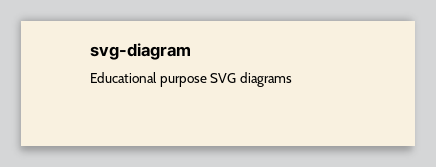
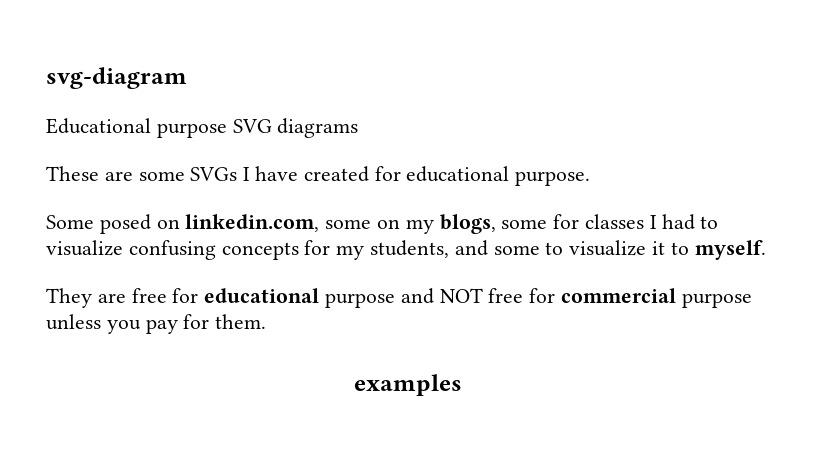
(292, 79) none -> [46,166,591,186] [46,214,719,234] [46,240,766,260] [46,288,752,308] [46,314,267,334] [354,374,462,396] // These are some SVGs I have created for educational purpose. // Some posed on linkedin.com, some on my blogs, some for classes I had to visualize confusing concepts for my students, and some to visualize it to myself. // They are free for educational purpose and NOT free for commercial purpose unless you pay for them. // examples

